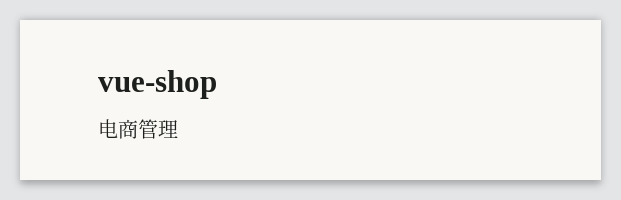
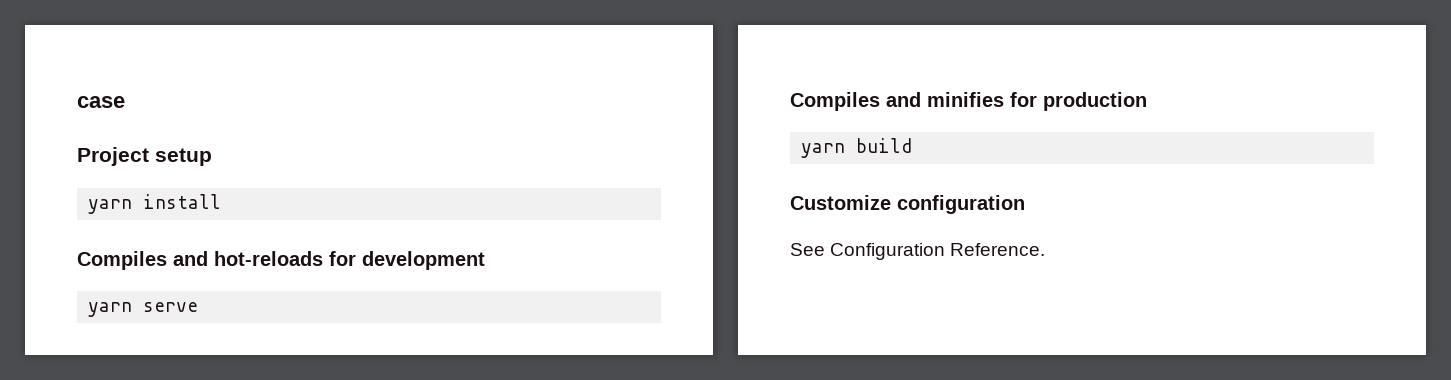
[98,70,217,99] [98,119,178,139] vue-shop // 电商管理 -> [77,96,125,108] [77,147,212,166] [88,194,222,214] [77,251,485,270] [88,302,199,317] [790,92,1147,111] [801,138,913,158] [790,195,1025,214] [790,243,1046,260] case // Project setup // yarn install // Compiles and hot-reloads for development // yarn serve // Compiles and minifies for production // yarn build // Customize configuration // See Configuration Reference.

